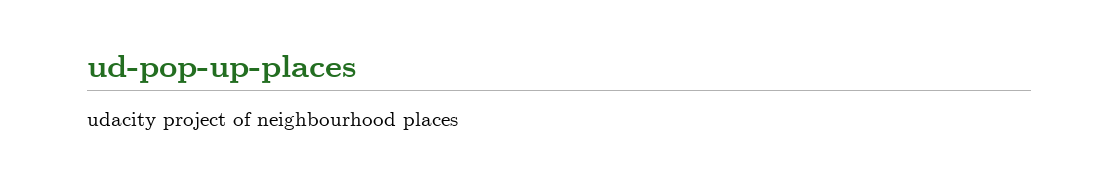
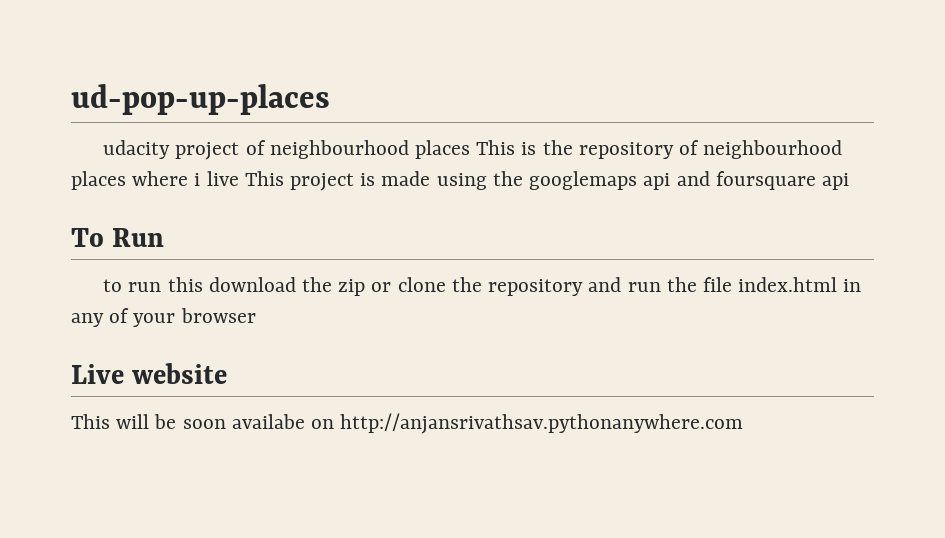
(458, 121) none -> [476,140,843,159] [71,171,849,191] [71,228,165,247] [103,277,862,296] [71,308,256,327] [71,363,228,384] [71,413,744,434] This is the repository of neighbourhood places where i live This project is made using the googlemaps api and foursquare api // To Run // to run this download the zip or clone the repository and run the file index.html in any of your browser // Live website // This will be soon availabe on http://anjansrivathsav.pythonanywhere.com

